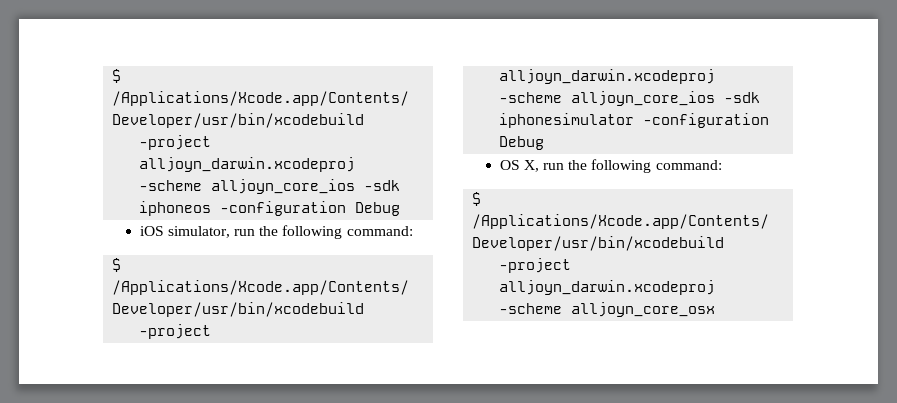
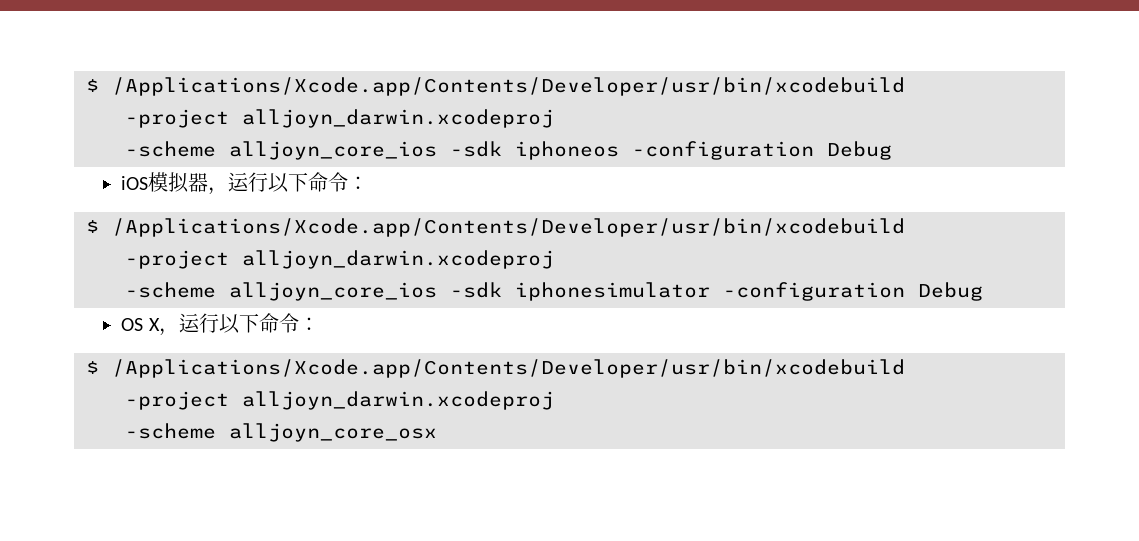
[167,225,413,239] simulator, run the following command: -> [148,172,369,195] 模拟器，运行以下命令：
[523,159,722,173] X, run the following command: -> [148,313,319,336] X，运行以下命令：

